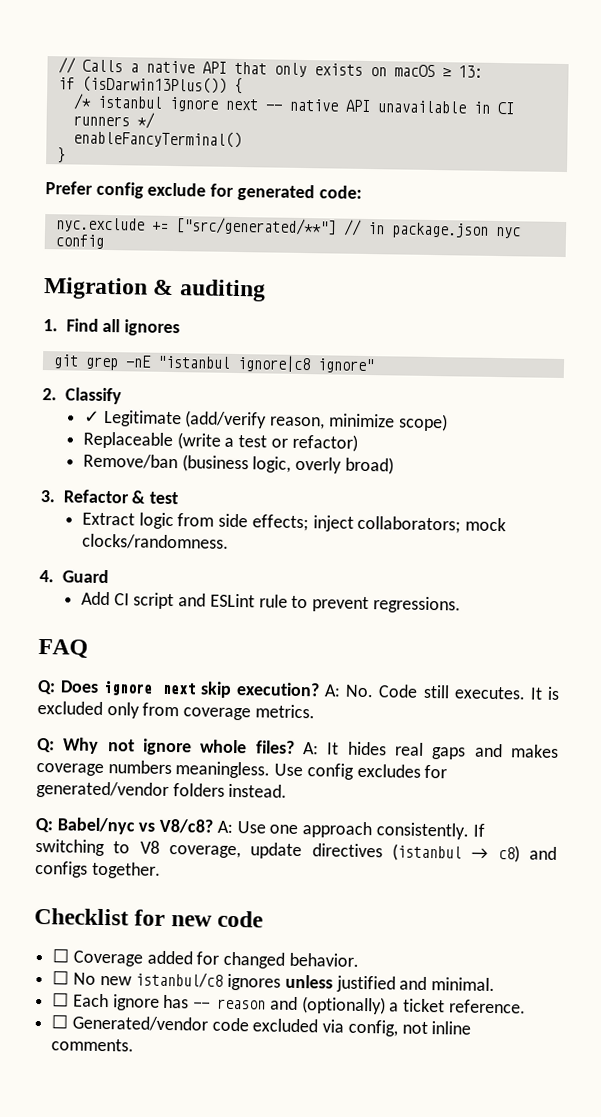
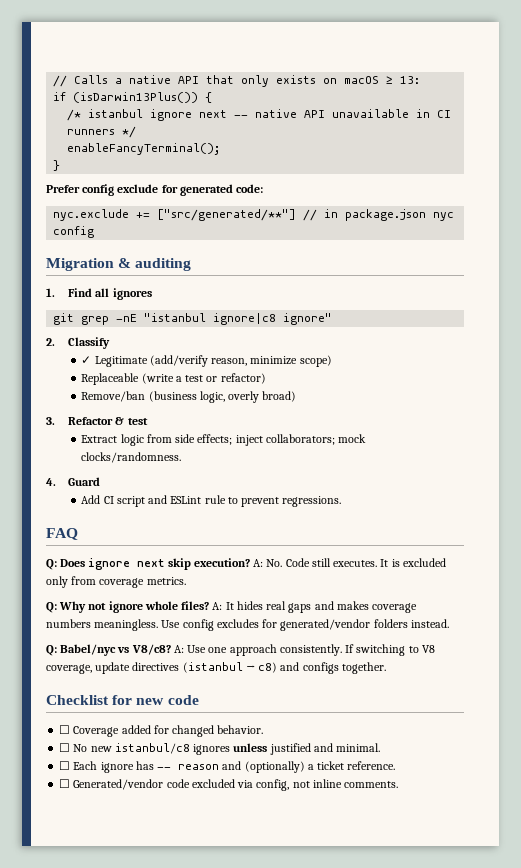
[72,129,242,149] enableFancyTerminal() -> [67,143,221,155] enableFancyTerminal();

